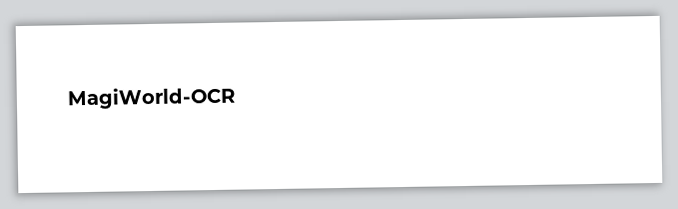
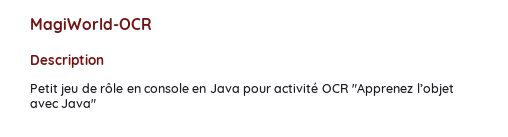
(236, 98) none -> [30,54,104,68] [30,82,454,96] [30,99,97,108] // Description // Petit jeu de rôle en console en Java pour activité OCR "Apprenez l’objet avec Java"

